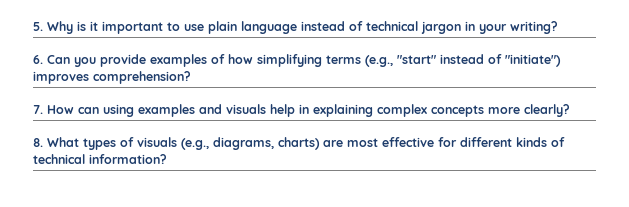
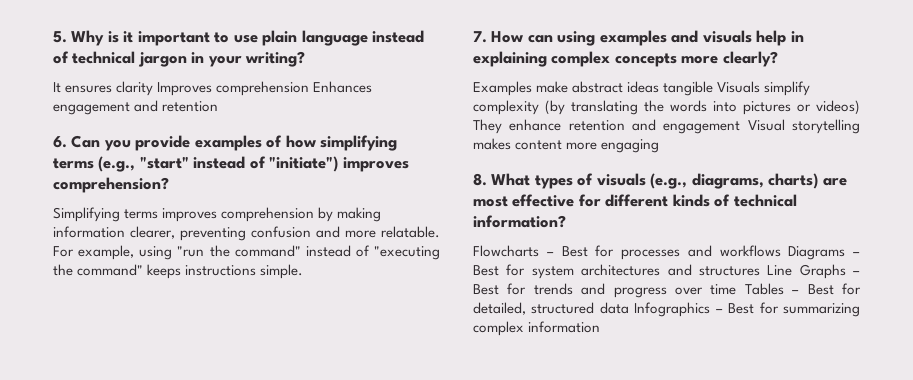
(558, 27) none -> [53,81,373,96] [53,100,219,115] // It ensures clarity Improves comprehension Enhances engagement and retention
(191, 77) none -> [53,207,382,222] [53,226,440,241] [53,245,440,260] [53,264,304,279] // Simplifying terms improves comprehension by making information clearer, preventing confusion and more relatable. For example, using "run the command" instead of "executing the command" keeps instructions simple.
(570, 110) none -> [473,81,811,96] [473,100,860,115] [473,119,860,134] [473,138,660,153] // Examples make abstract ideas tangible Visuals simplify complexity (by translating the words into pictures or videos) They enhance retention and engagement Visual storytelling makes content more engaging
(167, 159) none -> [473,245,860,260] [473,264,860,279] [473,283,861,298] [473,302,861,317] [473,321,601,336] // Flowcharts – Best for processes and workflows Diagrams – Best for system architectures and structures Line Graphs – Best for trends and progress over time Tables – Best for detailed, structured data Infographics – Best for summarizing complex information

